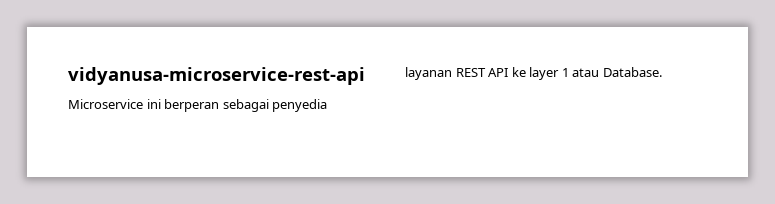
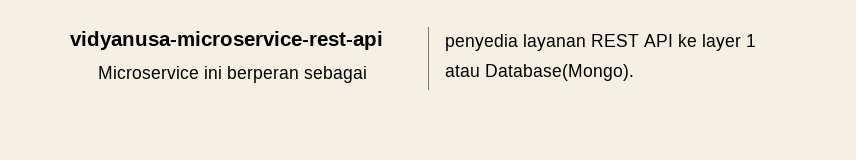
[602,67,662,77] Database. -> [485,64,634,81] Database(Mongo).

